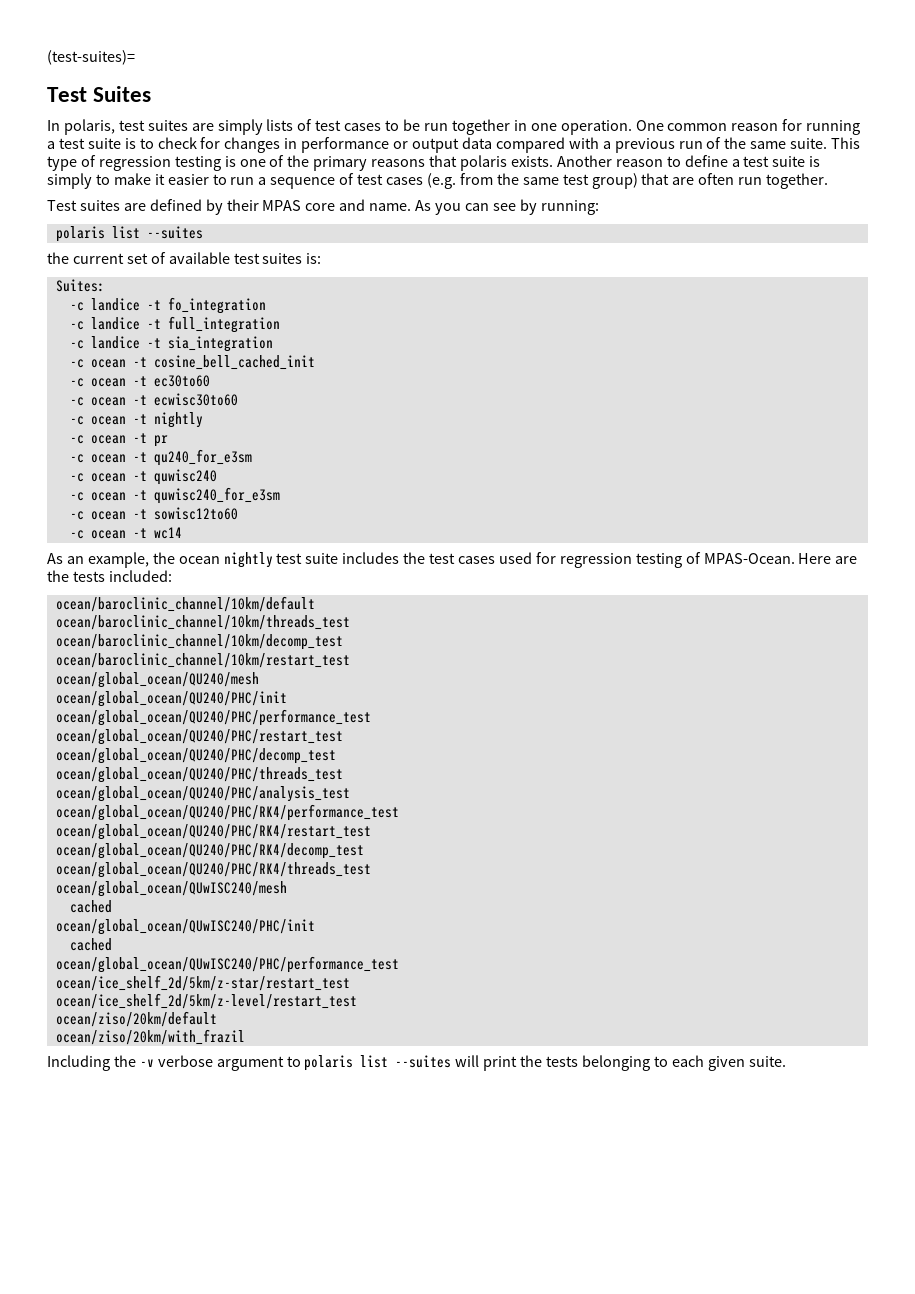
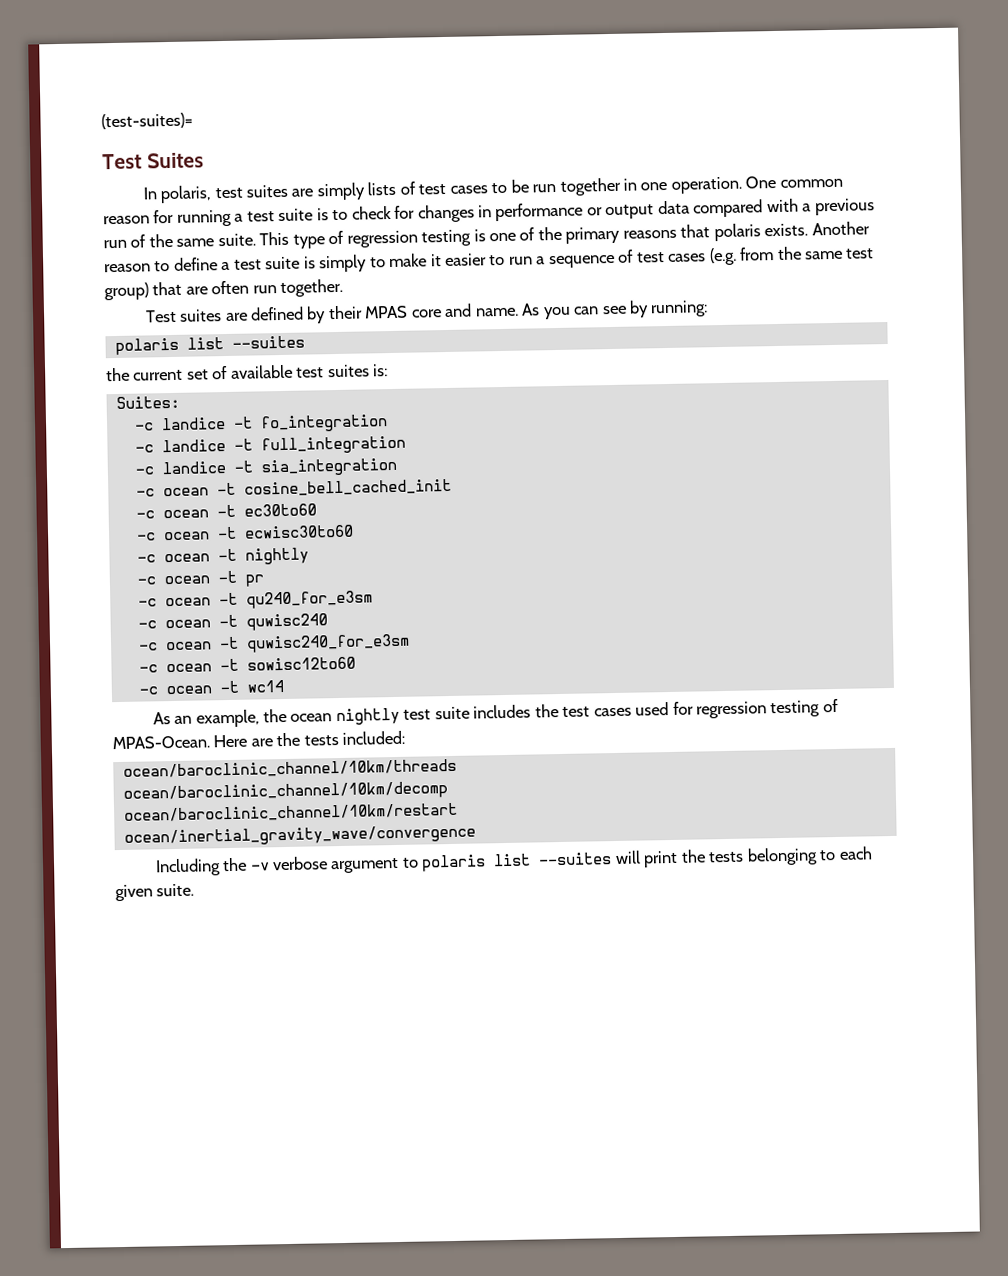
[55,596,315,612] [55,615,350,630] [55,634,343,650] [55,653,350,668] [55,672,259,688] [55,691,287,707] [55,709,371,726] [55,729,343,745] [55,748,336,764] [55,767,343,783] [55,786,350,802] [55,804,399,821] [55,824,371,840] [55,843,364,859] [55,862,371,878] [55,881,287,897] [69,900,112,913] [55,919,315,935] [69,938,112,951] [55,956,399,973] [55,975,350,991] [55,993,357,1009] [55,1011,217,1027] [55,1029,245,1045] ocean/baroclinic_channel/10km/default // ocean/baroclinic_channel/10km/threads_test // ocean/baroclinic_channel/10km/decomp_test // ocean/baroclinic_channel/10km/restart_test // ocean/global_ocean/QU240/mesh // ocean/global_ocean/QU240/PHC/init // ocean/global_ocean/QU240/PHC/performance_test // ocean/global_ocean/QU240/PHC/restart_test // ocean/global_ocean/QU240/PHC/decomp_test // ocean/global_ocean/QU240/PHC/threads_test // ocean/global_ocean/QU240/PHC/analysis_test // ocean/global_ocean/QU240/PHC/RK4/performance_test // ocean/global_ocean/QU240/PHC/RK4/restart_test // ocean/global_ocean/QU240/PHC/RK4/decomp_test // ocean/global_ocean/QU240/PHC/RK4/threads_test // ocean/global_ocean/QUwISC240/mesh // cached // ocean/global_ocean/QUwISC240/PHC/init // cached // ocean/global_ocean/QUwISC240/PHC/performance_test // ocean/ice_shelf_2d/5km/z-star/restart_test // ocean/ice_shelf_2d/5km/z-level/restart_test // ocean/ziso/20km/default // ocean/ziso/20km/with_frazil -> [122,758,457,779] [122,781,448,803] [123,802,458,823] [123,824,476,847] ocean/baroclinic_channel/10km/threads // ocean/baroclinic_channel/10km/decomp // ocean/baroclinic_channel/10km/restart // ocean/inertial_gravity_wave/convergence

